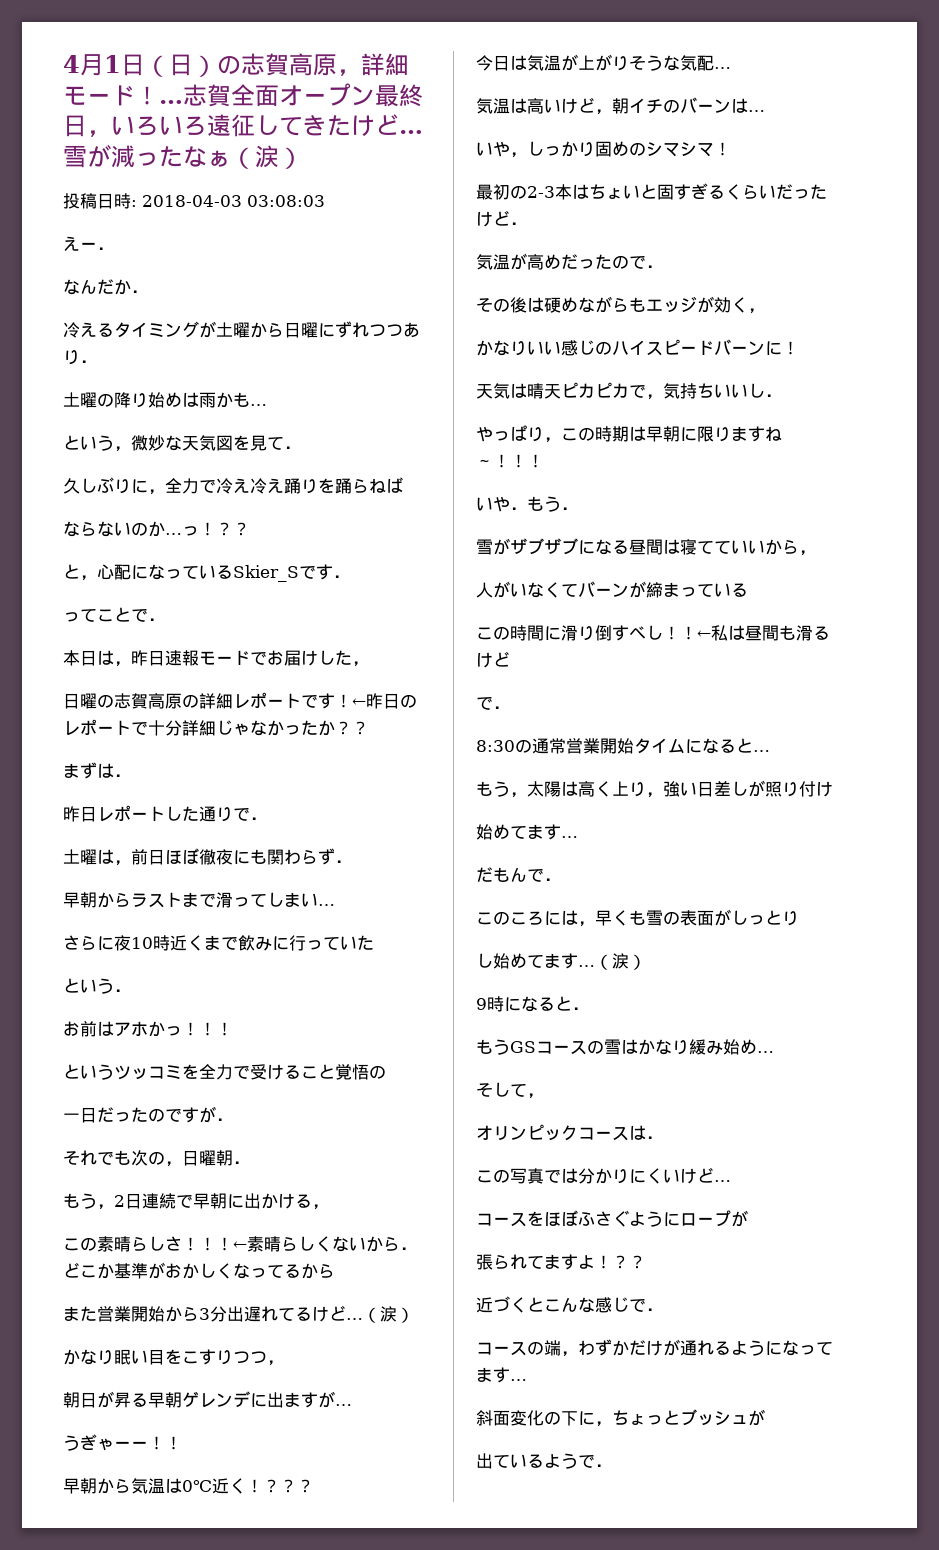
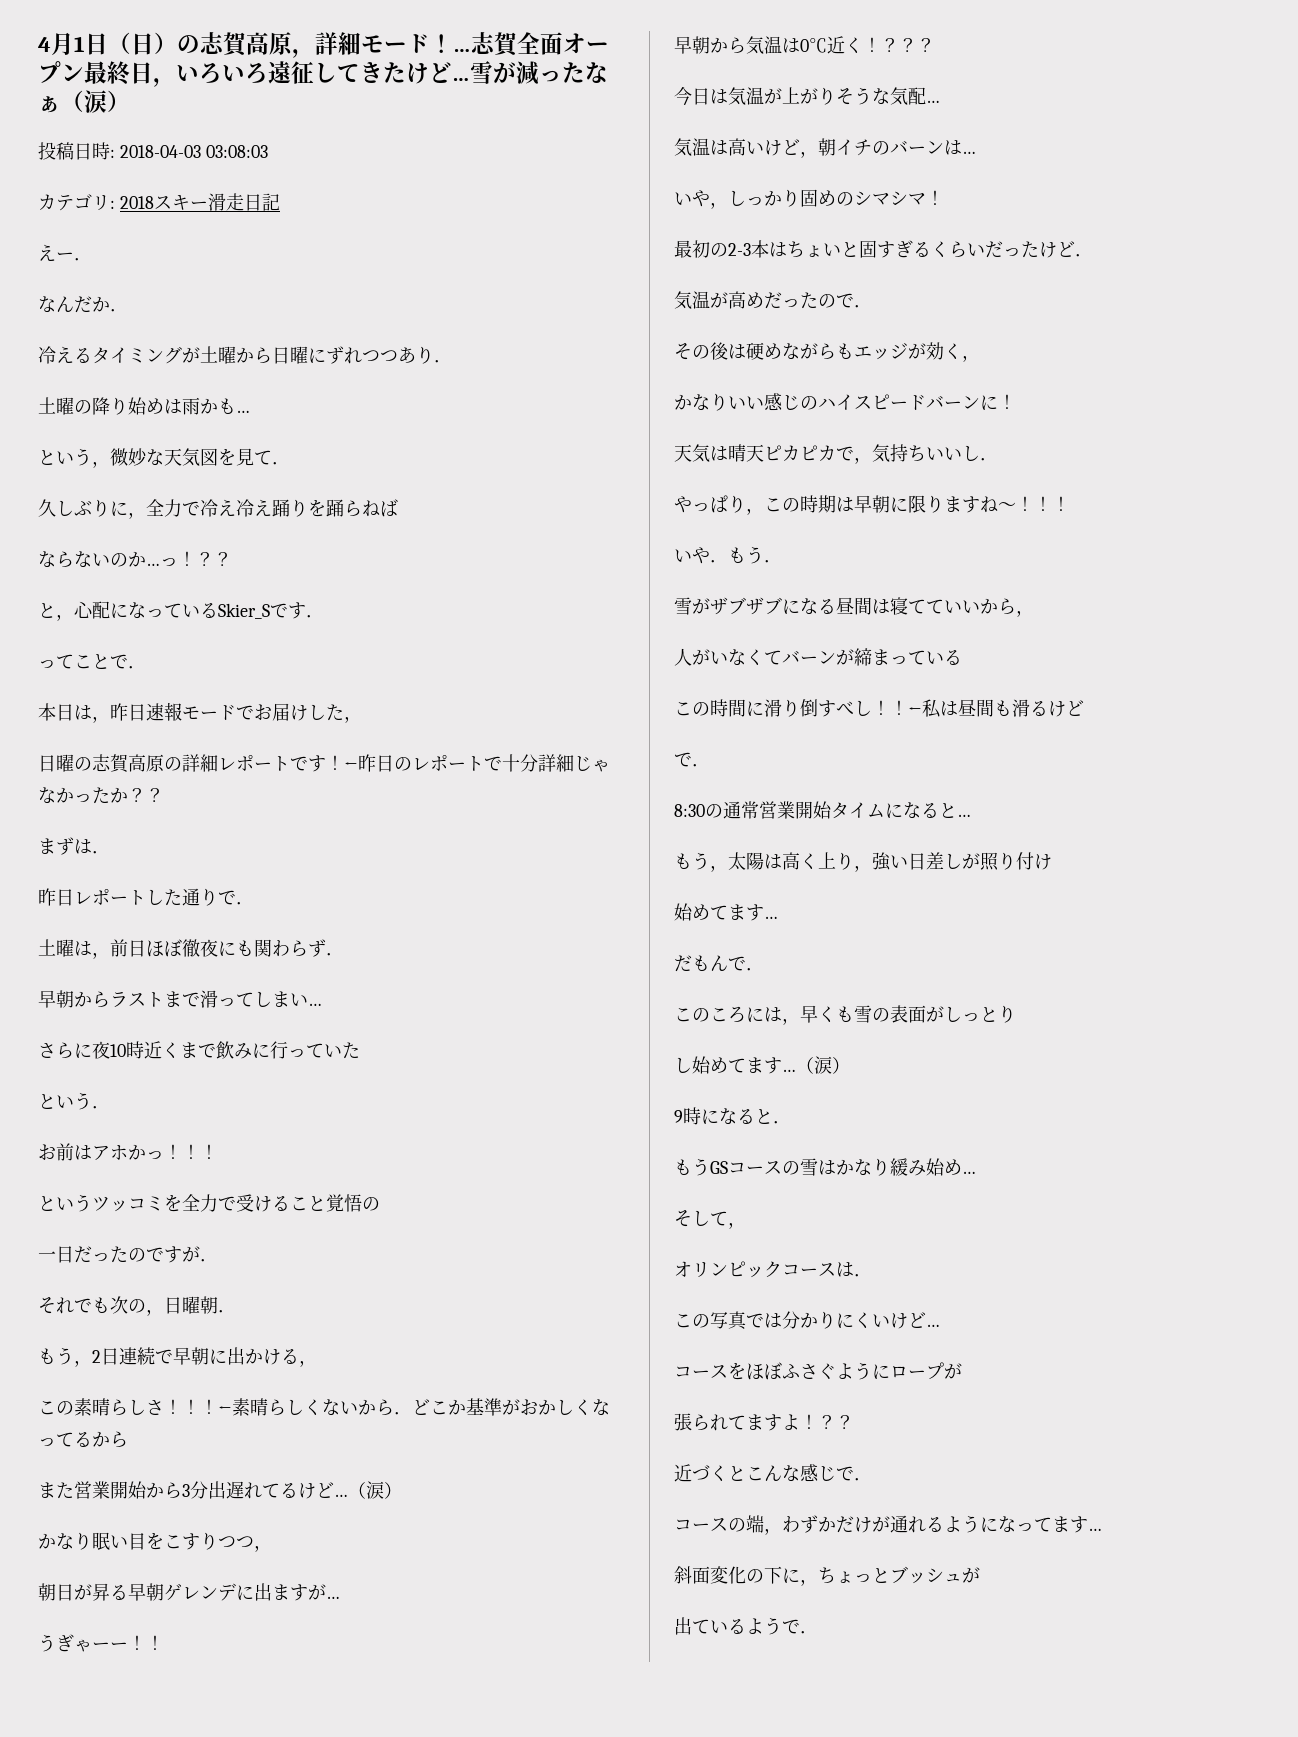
(325, 201) none -> [38,193,280,211] // カテゴリ: 2018スキー滑走日記

